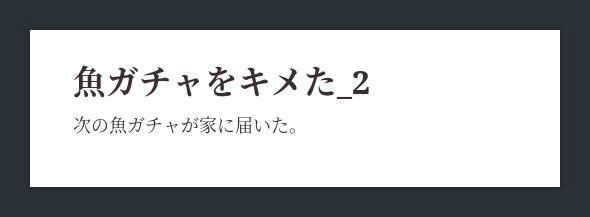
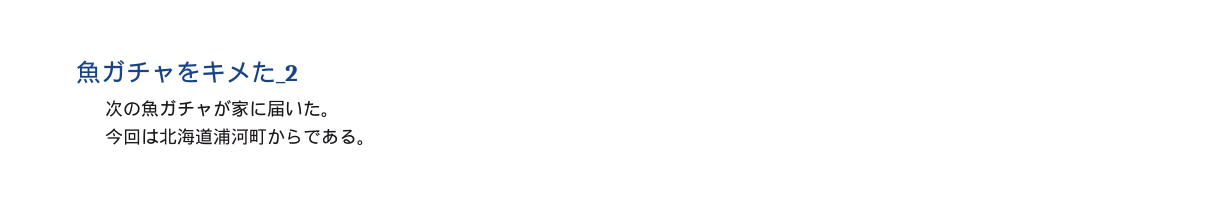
(307, 131) none -> [105,128,376,146] // 今回は北海道浦河町からである。

